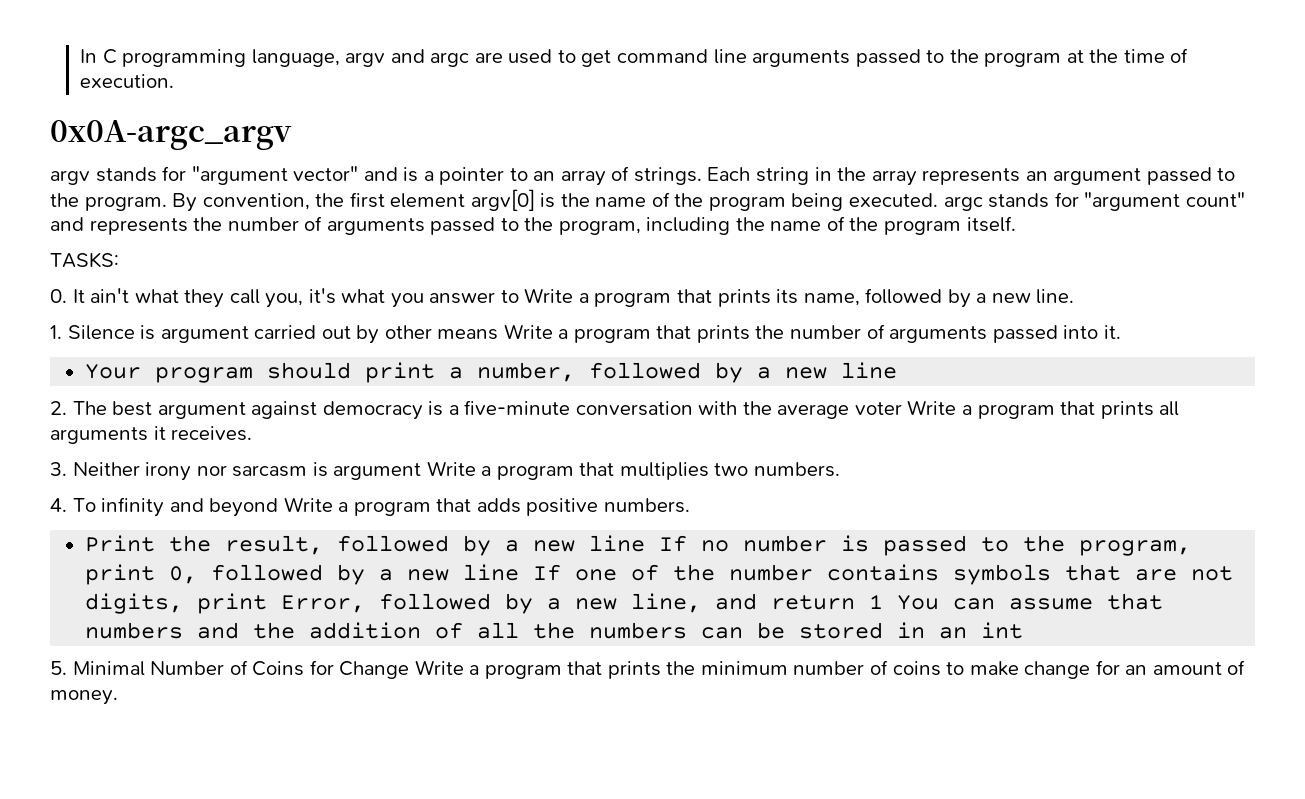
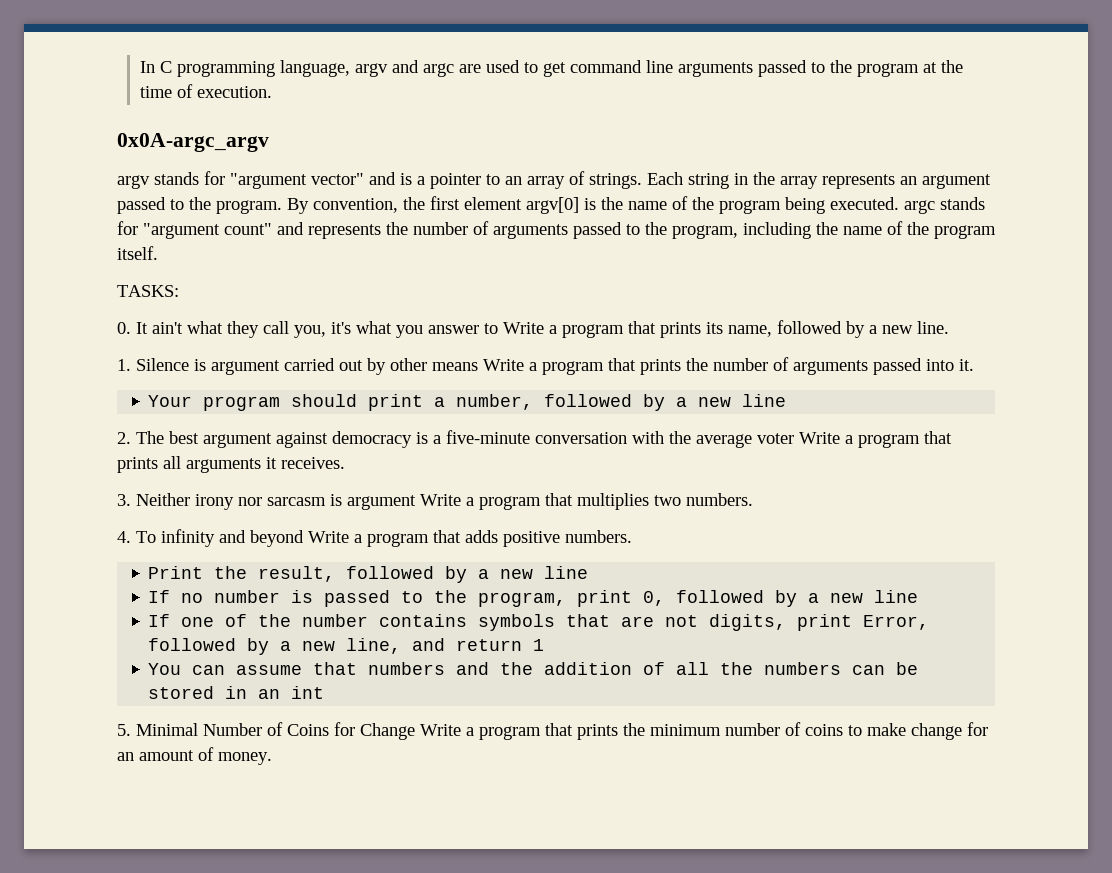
(645, 543) none -> (589, 572) //
(519, 572) none -> (919, 596) //
(883, 601) none -> (545, 645) //

